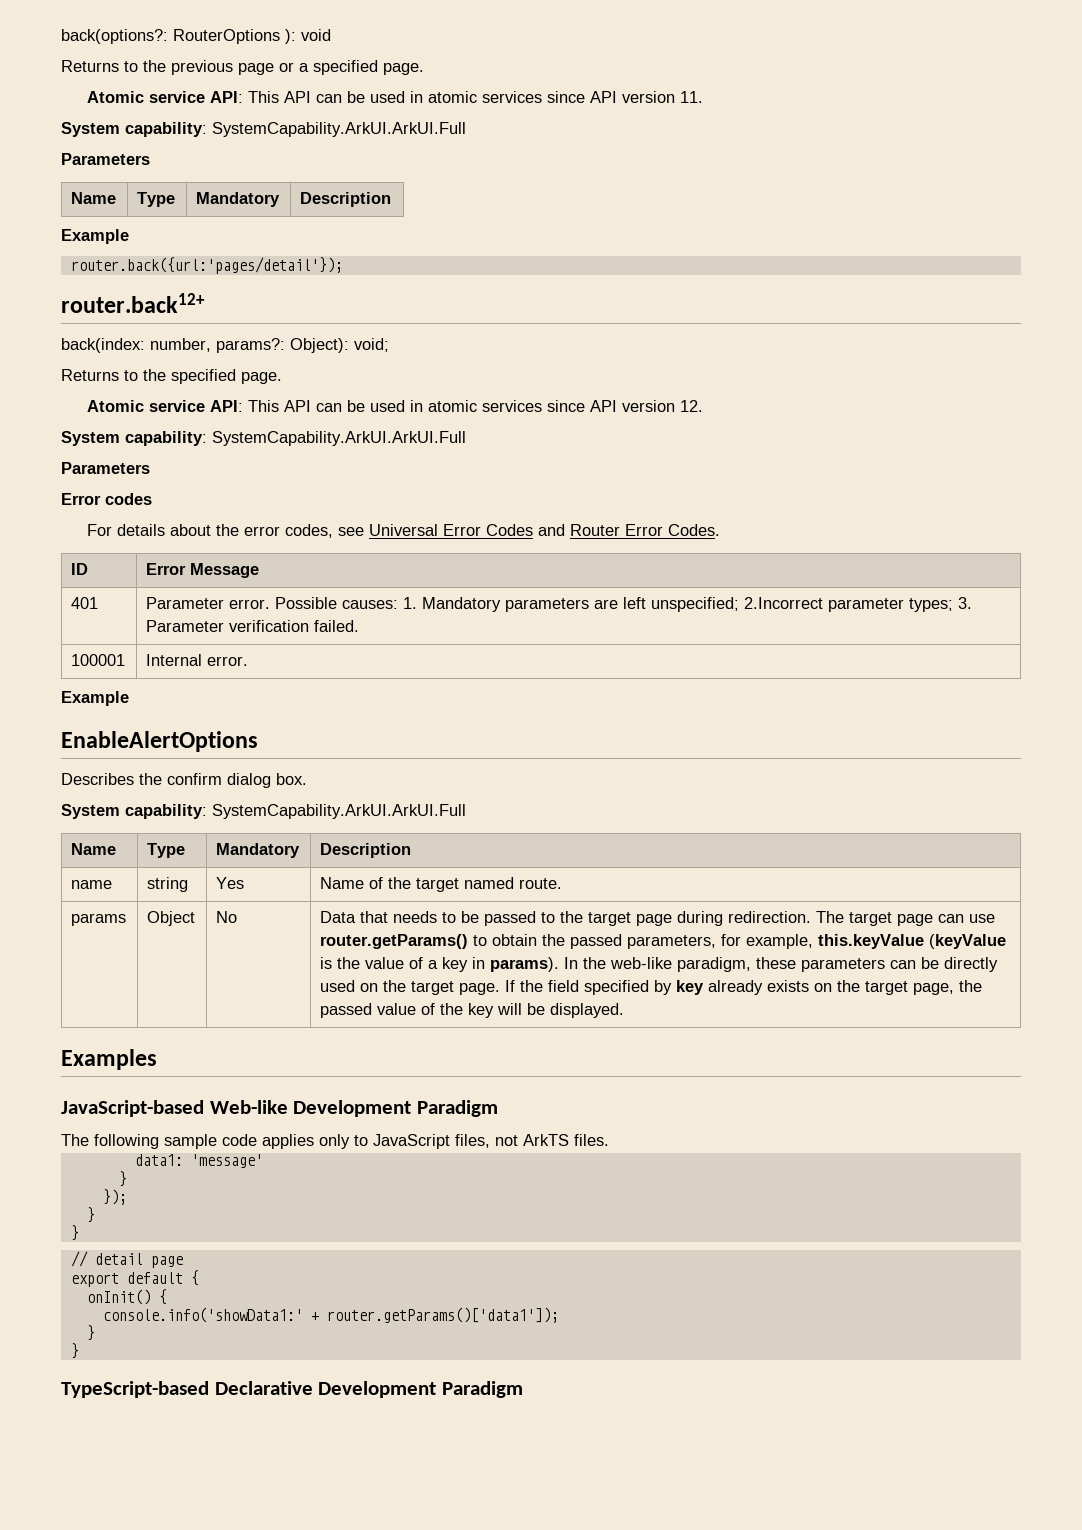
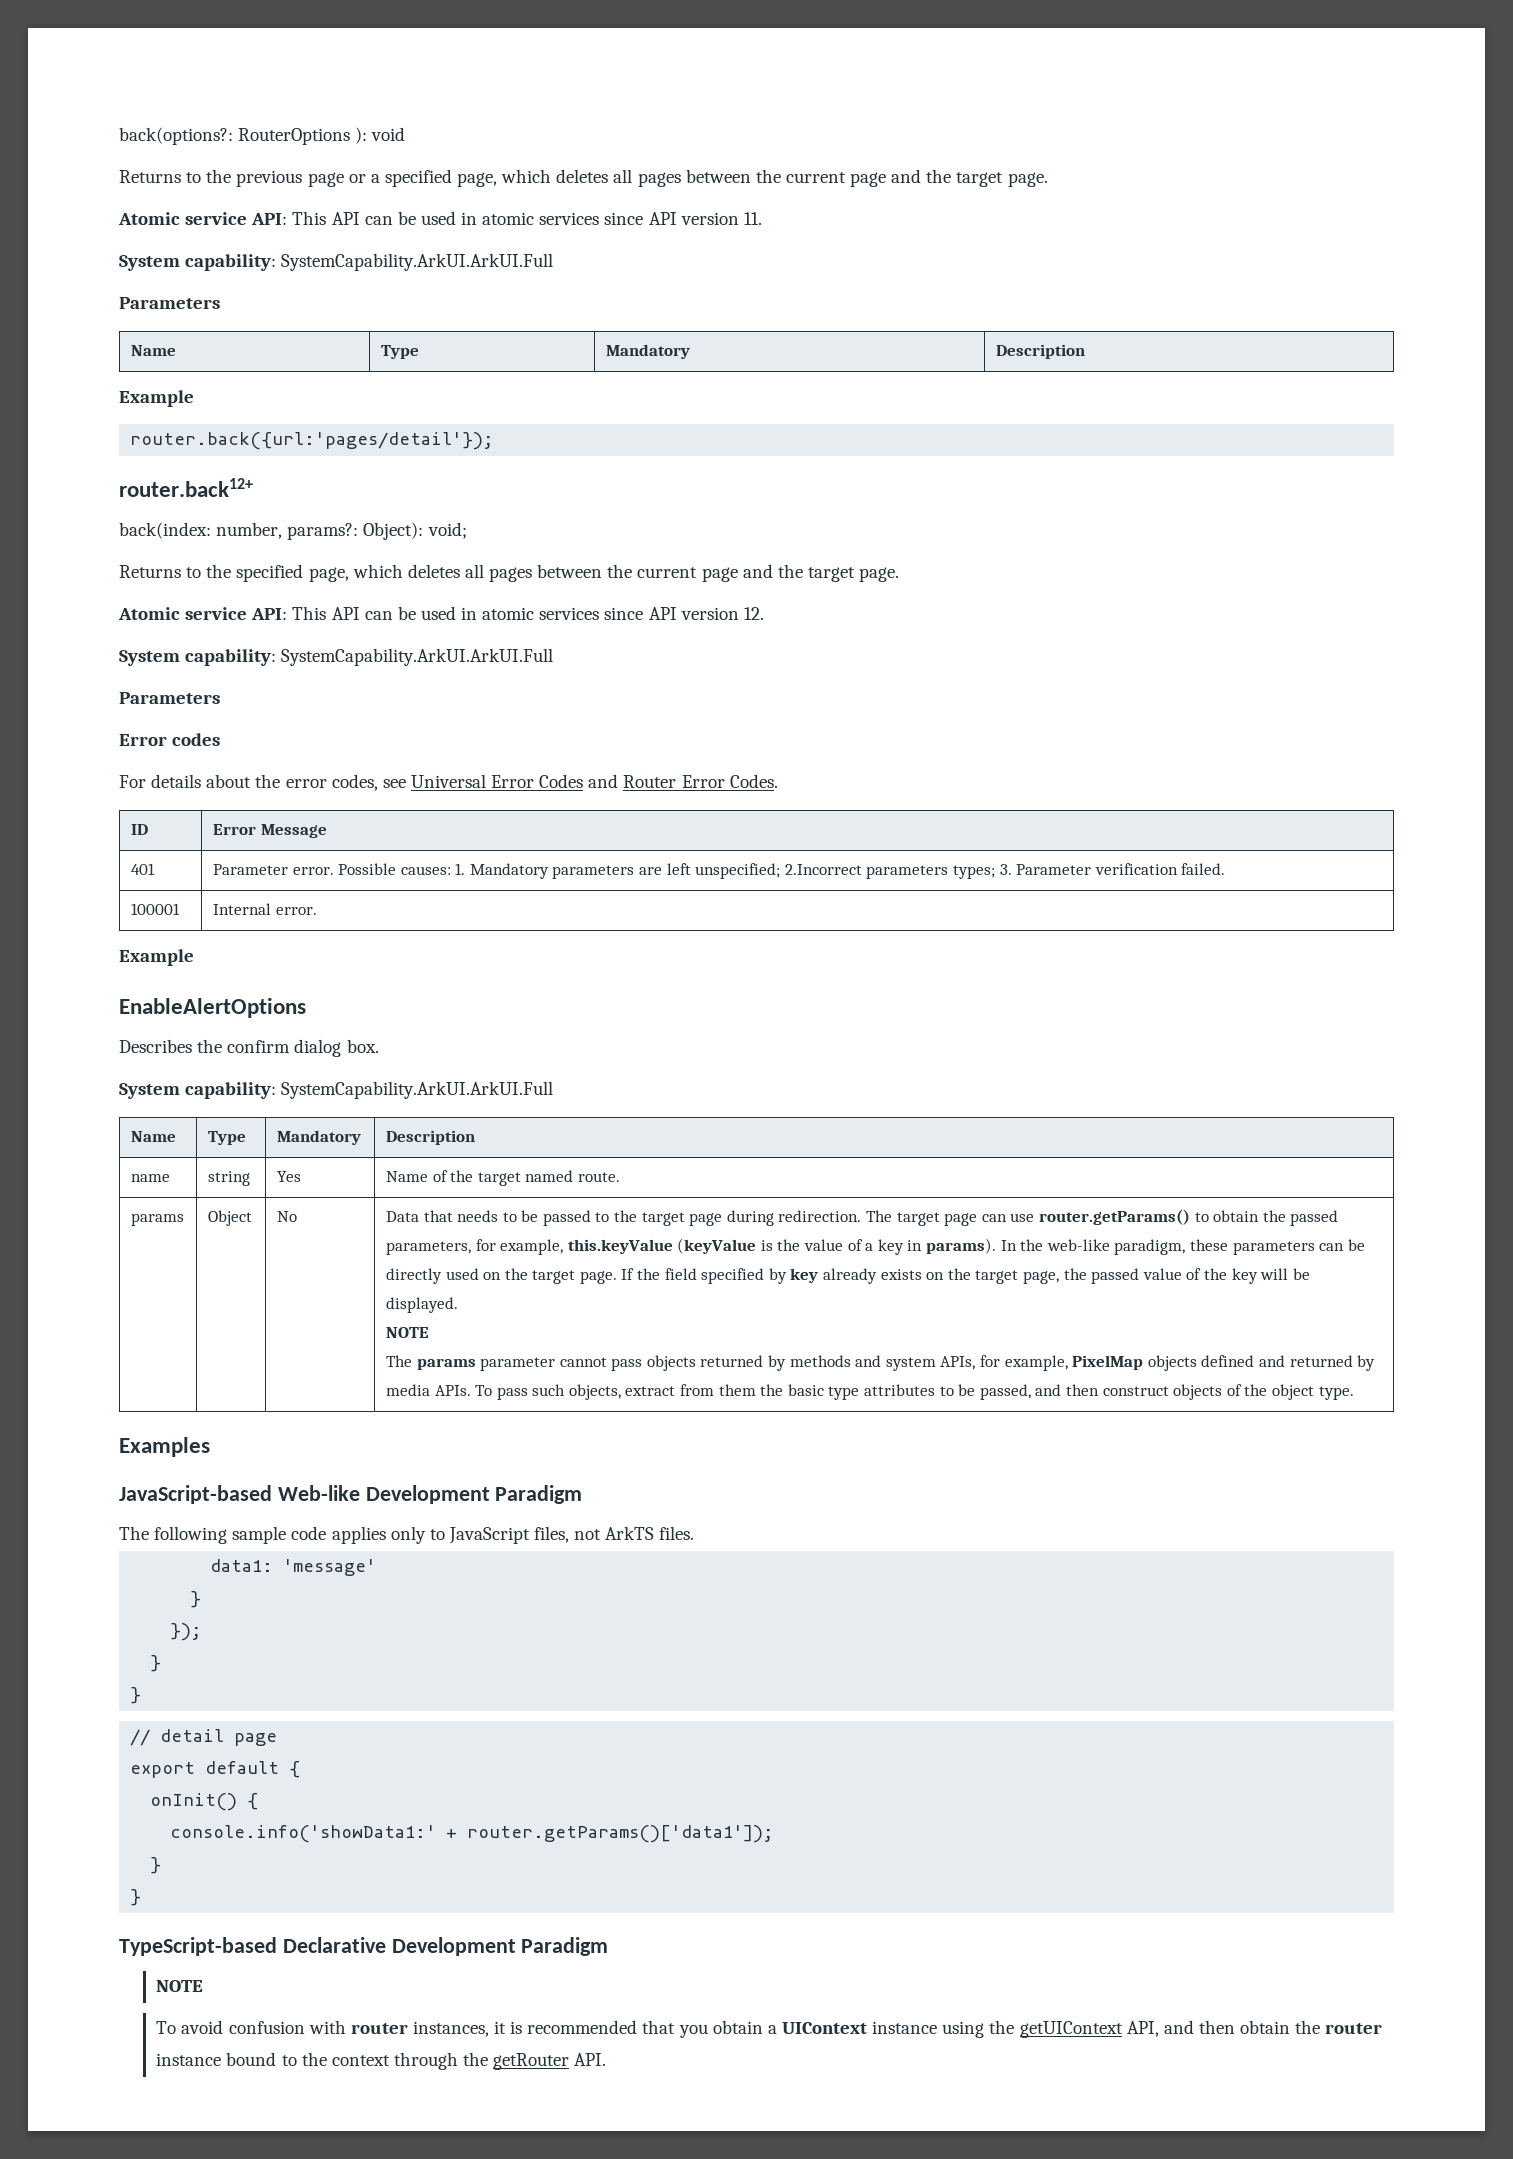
(378, 67) none -> [457,169,1004,187] page, which deletes all pages between the current page and the target
(236, 376) none -> [308,564,855,582] page, which deletes all pages between the current page and the target
[828,598,905,612] parameter -> [866,865,949,879] parameters
(625, 1010) none -> [385,1327,429,1338] [385,1355,1376,1371] [385,1384,1354,1400] // NOTE // The params parameter cannot pass objects returned by methods and system APIs, for example, PixelMap objects defined and returned by media APIs. To pass such objects, extract from them the basic type attributes to be passed, and then construct objects of the object type.
(523, 1389) none -> [156,1980,204,1992] [156,2020,1383,2038] [156,2052,607,2070] // NOTE // To avoid confusion with router instances, it is recommended that you obtain a UIContext instance using the getUIContext API, and then obtain the router instance bound to the context through the getRouter API.

